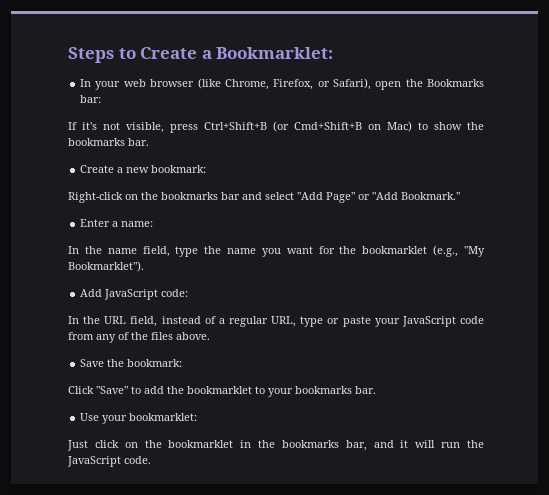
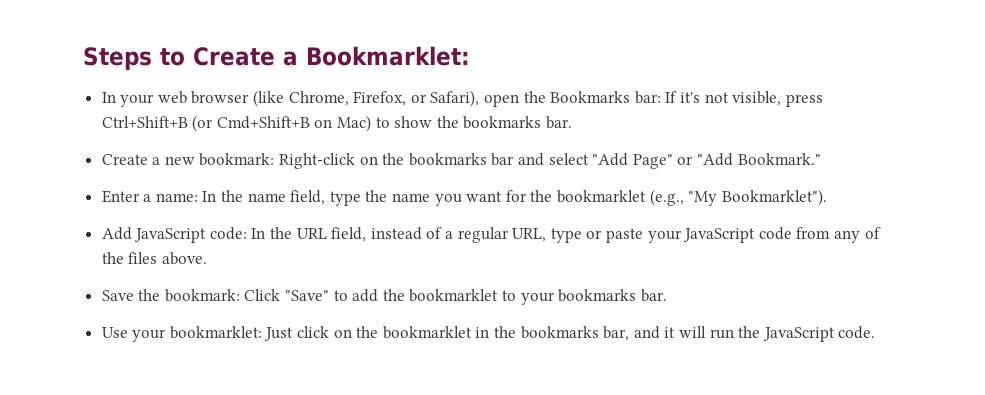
(102, 99) // -> (661, 97) none
(207, 169) // -> (275, 159) none
(154, 224) // -> (198, 197) none
(189, 293) // -> (247, 233) none
(183, 363) // -> (240, 295) none
(198, 417) // -> (262, 332) none

